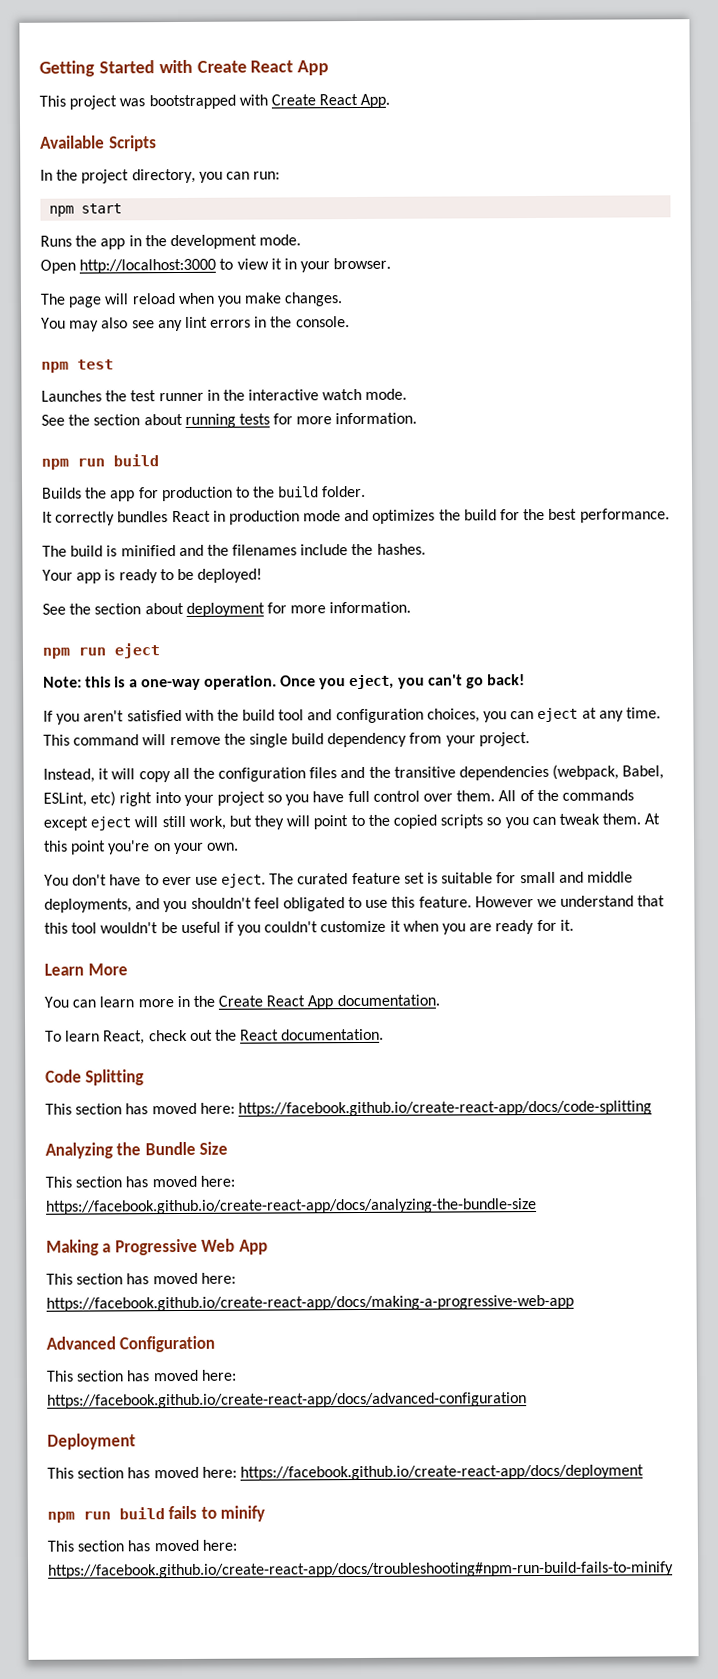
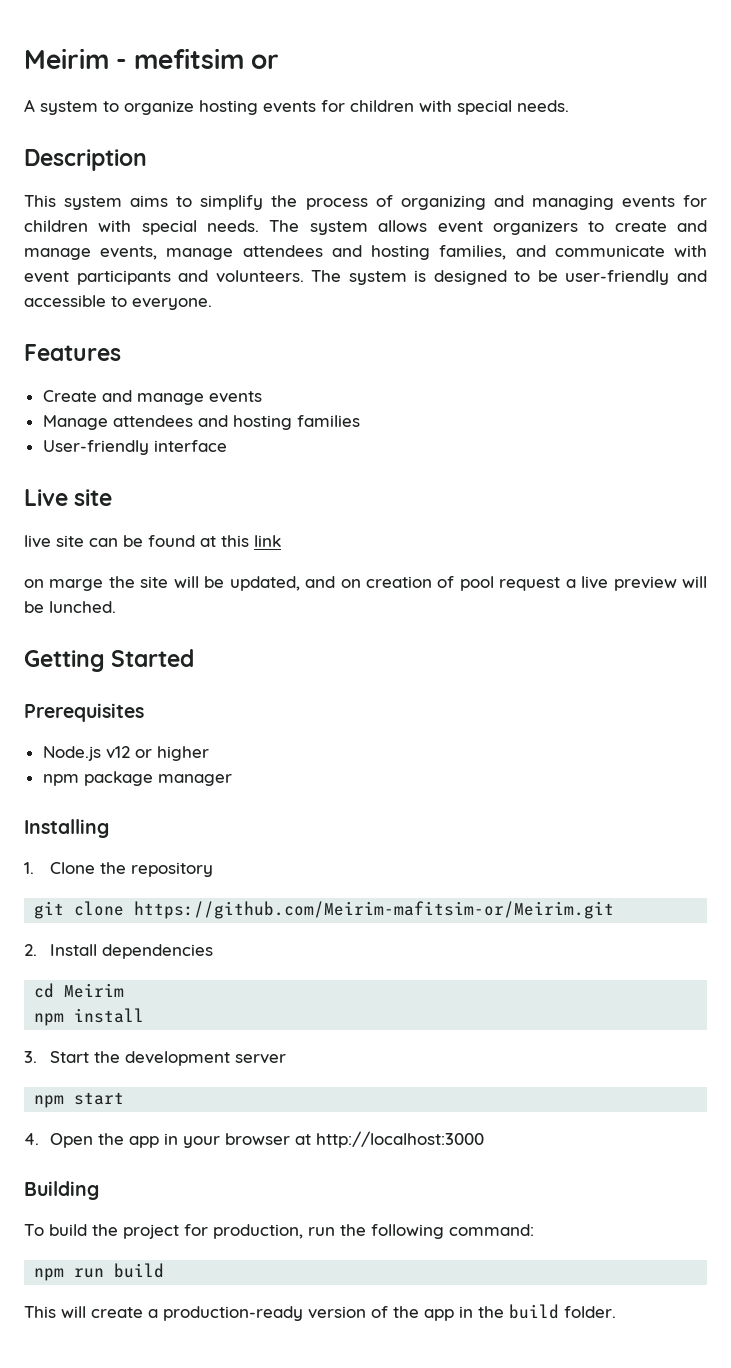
[39,59,330,77] [39,93,391,110] [40,135,157,152] [40,168,281,184] Getting Started with Create React App // This project was bootstrapped with Create React App. // Available Scripts // In the project directory, you can run: -> [24,48,280,69] [24,99,569,115] [24,149,147,171] [24,195,707,210] [24,220,708,235] [24,245,707,260] [24,270,707,285] [24,295,212,310] [24,344,121,361] [42,390,262,405] [42,415,360,430] [42,440,227,455] [24,489,113,506] [24,535,281,548] [24,576,707,591] [24,601,116,613] [24,649,195,672] [24,703,144,722] [42,746,209,761] [42,771,232,786] [24,819,109,838] [24,862,213,877] [34,901,615,919] [24,944,213,959] [34,983,125,998] [34,1008,145,1026] [24,1051,286,1066] Meirim - mefitsim or // A system to organize hosting events for children with special needs. // Description // This system aims to simplify the process of organizing and managing events for children with special needs. The system allows event organizers to create and manage events, manage attendees and hosting families, and communicate with event participants and volunteers. The system is designed to be user-friendly and accessible to everyone. // Features // Create and manage events // Manage attendees and hosting families // User-friendly interface // Live site // live site can be found at this link // on marge the site will be updated, and on creation of pool request a live preview will be lunched. // Getting Started // Prerequisites // Node.js v12 or higher // npm package manager // Installing // 1. Clone the repository // git clone https://github.com/Meirim-mafitsim-or/Meirim.git // 2. Install dependencies // cd Meirim // npm install // 3. Start the development server
[40,234,302,250] [40,257,392,274] [40,292,344,308] [41,316,350,332] [41,359,114,373] [41,388,408,402] [41,412,418,428] [41,454,159,470] [42,485,367,502] [42,508,670,526] [42,543,426,557] [42,568,263,584] [42,601,412,617] [42,643,160,659] [43,674,526,691] [43,707,661,725] [43,732,530,748] [43,764,665,783] [43,789,634,807] [43,813,661,831] [44,840,239,855] [44,871,633,888] [44,895,666,913] [44,919,574,936] [44,963,128,976] [44,994,440,1010] [45,1028,385,1045] [45,1069,145,1086] [45,1100,652,1117] [45,1141,229,1159] [45,1175,235,1188] [46,1198,537,1215] [46,1238,268,1256] [46,1272,236,1285] [46,1294,574,1312] [46,1335,216,1353] [46,1369,237,1382] [47,1392,527,1409] [47,1433,136,1450] [47,1464,644,1481] [47,1505,266,1523] [47,1539,237,1552] [48,1561,674,1579] Runs the app in the development mode. // Open http://localhost:3000 to view it in your browser. // The page will reload when you make changes. // You may also see any lint errors in the console. // npm test // Launches the test runner in the interactive watch mode. // See the section about running tests for more information. // npm run build // Builds the app for production to the build folder. // It correctly bundles React in production mode and optimizes the build for the best performance. // The build is minified and the filenames include the hashes. // Your app is ready to be deployed! // See the section about deployment for more information. // npm run eject // Note: this is a one-way operation. Once you eject, you can't go back! // If you aren't satisfied with the build tool and configuration choices, you can eject at any time. This command will remove the single build dependency from your project. // Instead, it will copy all the configuration files and the transitive dependencies (webpack, Babel, ESLint, etc) right into your project so you have full control over them. All of the commands except eject will still work, but they will point to the copied scripts so you can tweak them. At this point you're on your own. // You don't have to ever use eject. The curated feature set is suitable for small and middle deployments, and you shouldn't feel obligated to use this feature. However we understand that this tool wouldn't be useful if you couldn't customize it when you are ready for it. // Learn More // You can learn more in the Create React App documentation. // To learn React, check out the React documentation. // Code Splitting // This section has moved here: https://facebook.github.io/create-react-app/docs/code-splitting // Analyzing the Bundle Size // This section has moved here: https://facebook.github.io/create-react-app/docs/analyzing-the-bundle-size // Making a Progressive Web App // This section has moved here: https://facebook.github.io/create-react-app/docs/making-a-progressive-web-app // Advanced Configuration // This section has moved here: https://facebook.github.io/create-react-app/docs/advanced-configuration // Deployment // This section has moved here: https://facebook.github.io/create-react-app/docs/deployment // npm run build fails to minify // This section has moved here: https://facebook.github.io/create-react-app/docs/troubleshooting#npm-run-build-fails-to-minify -> [24,1131,484,1148] [24,1181,99,1200] [24,1224,534,1239] [34,1263,165,1281] [24,1304,616,1321] 4. Open the app in your browser at http://localhost:3000 // Building // To build the project for production, run the following command: // npm run build // This will create a production-ready version of the app in the build folder.

